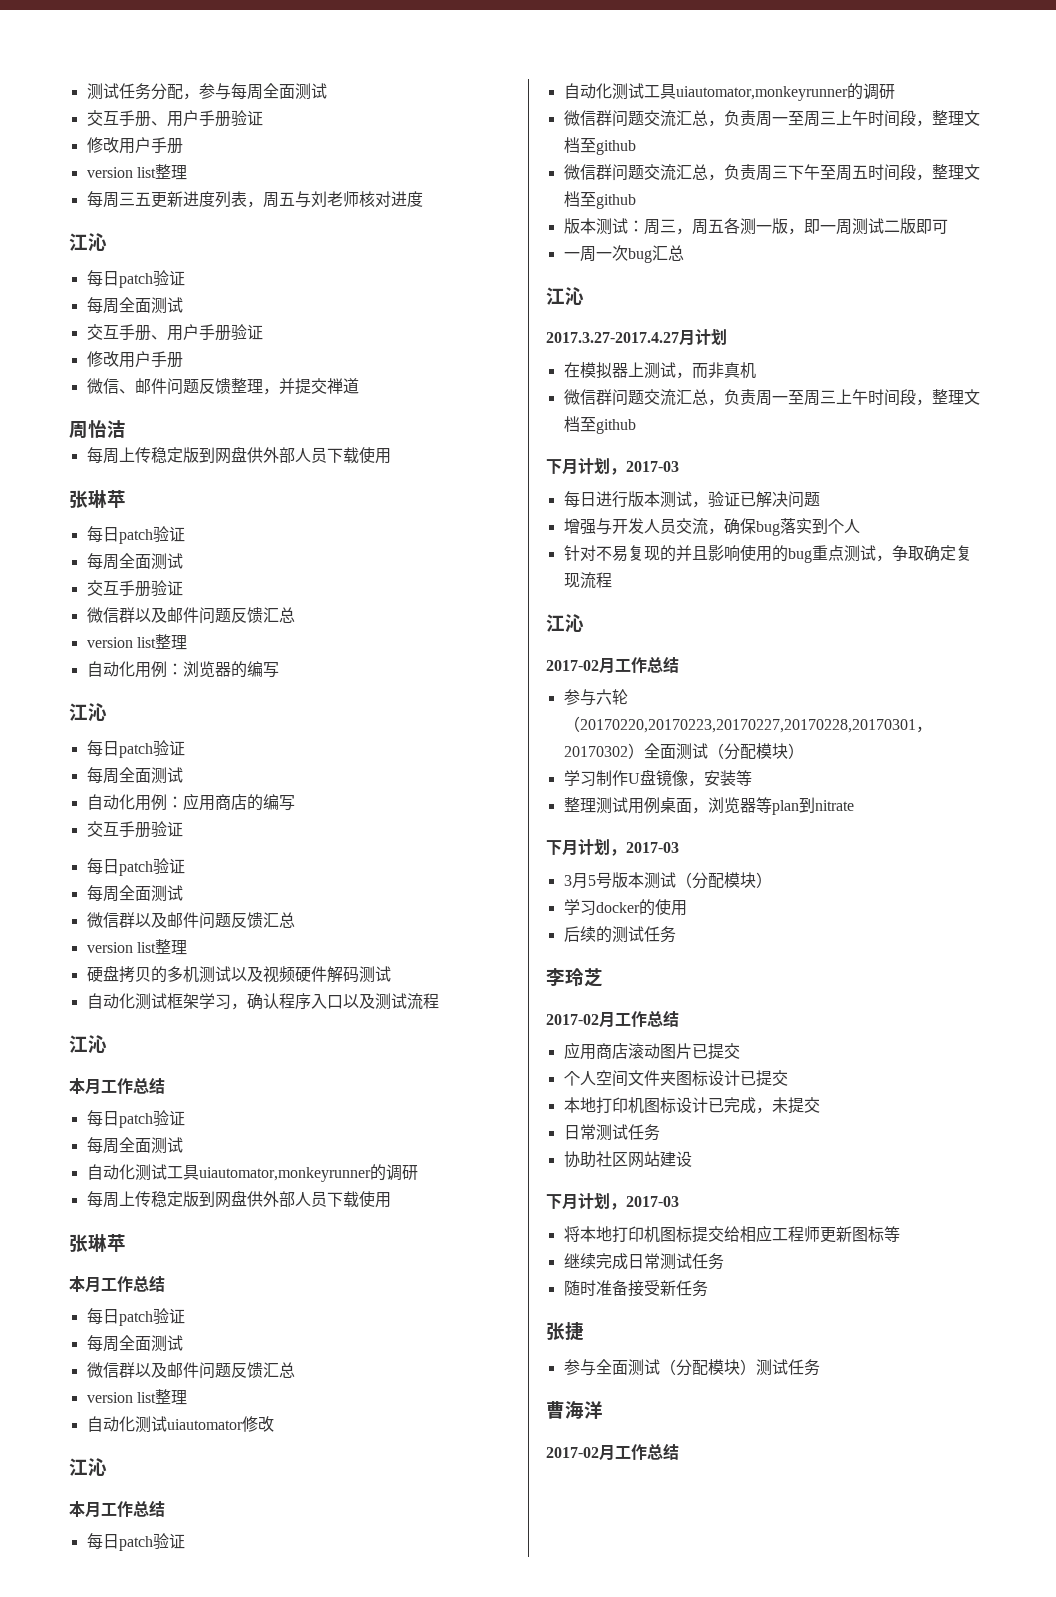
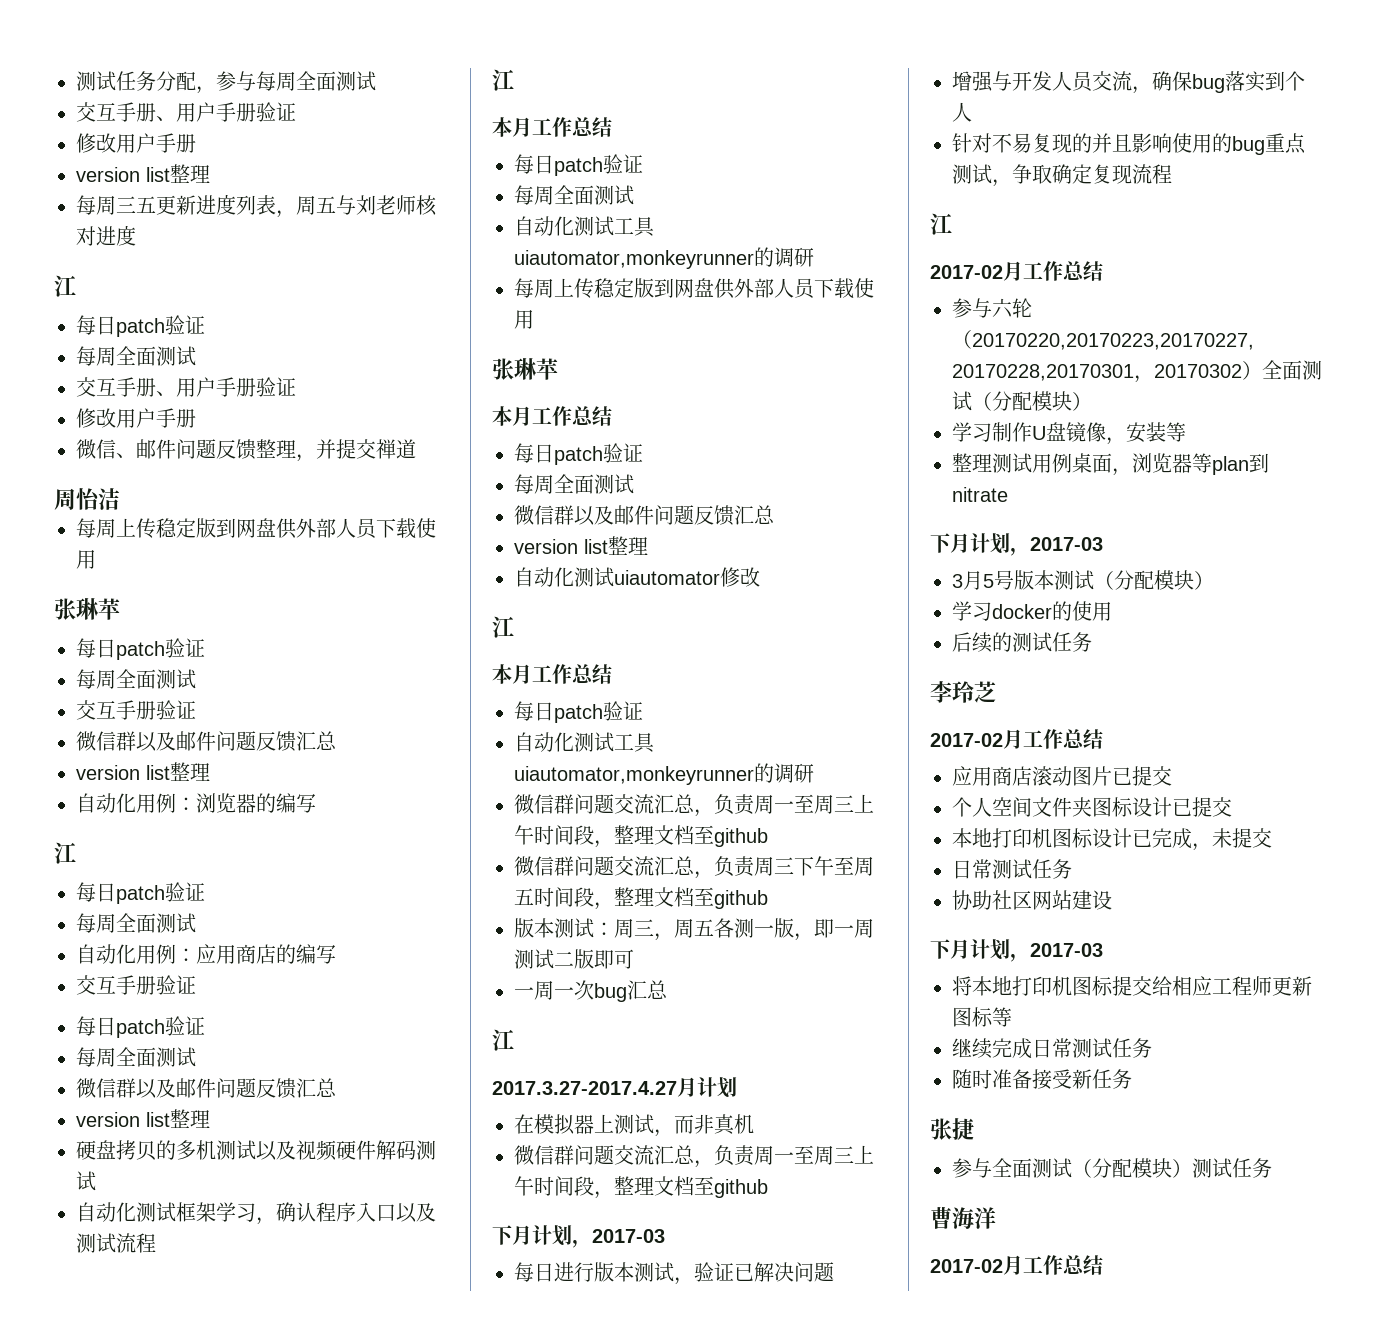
[88,233,107,251] 沁 -> (76, 286) none
[88,703,107,721] 沁 -> (76, 853) none
[88,1035,107,1053] 沁 -> (514, 80) none
[88,1458,107,1476] 沁 -> (514, 627) none
[565,287,584,305] 沁 -> (514, 1040) none
[565,614,584,632] 沁 -> (952, 224) none

